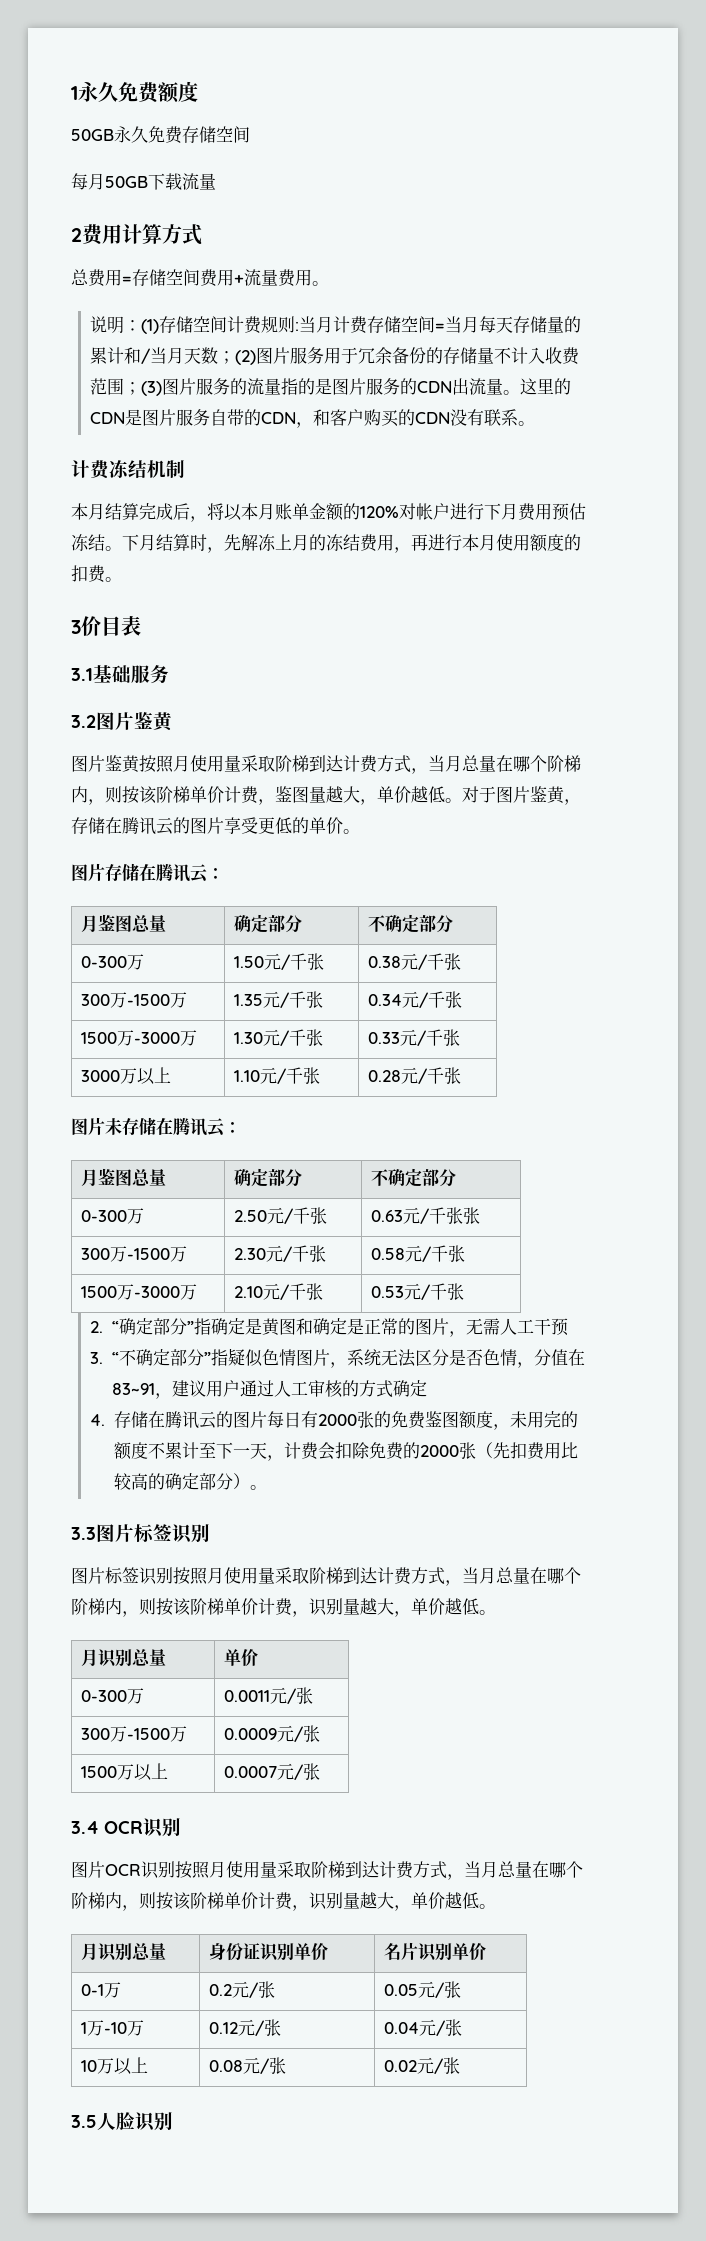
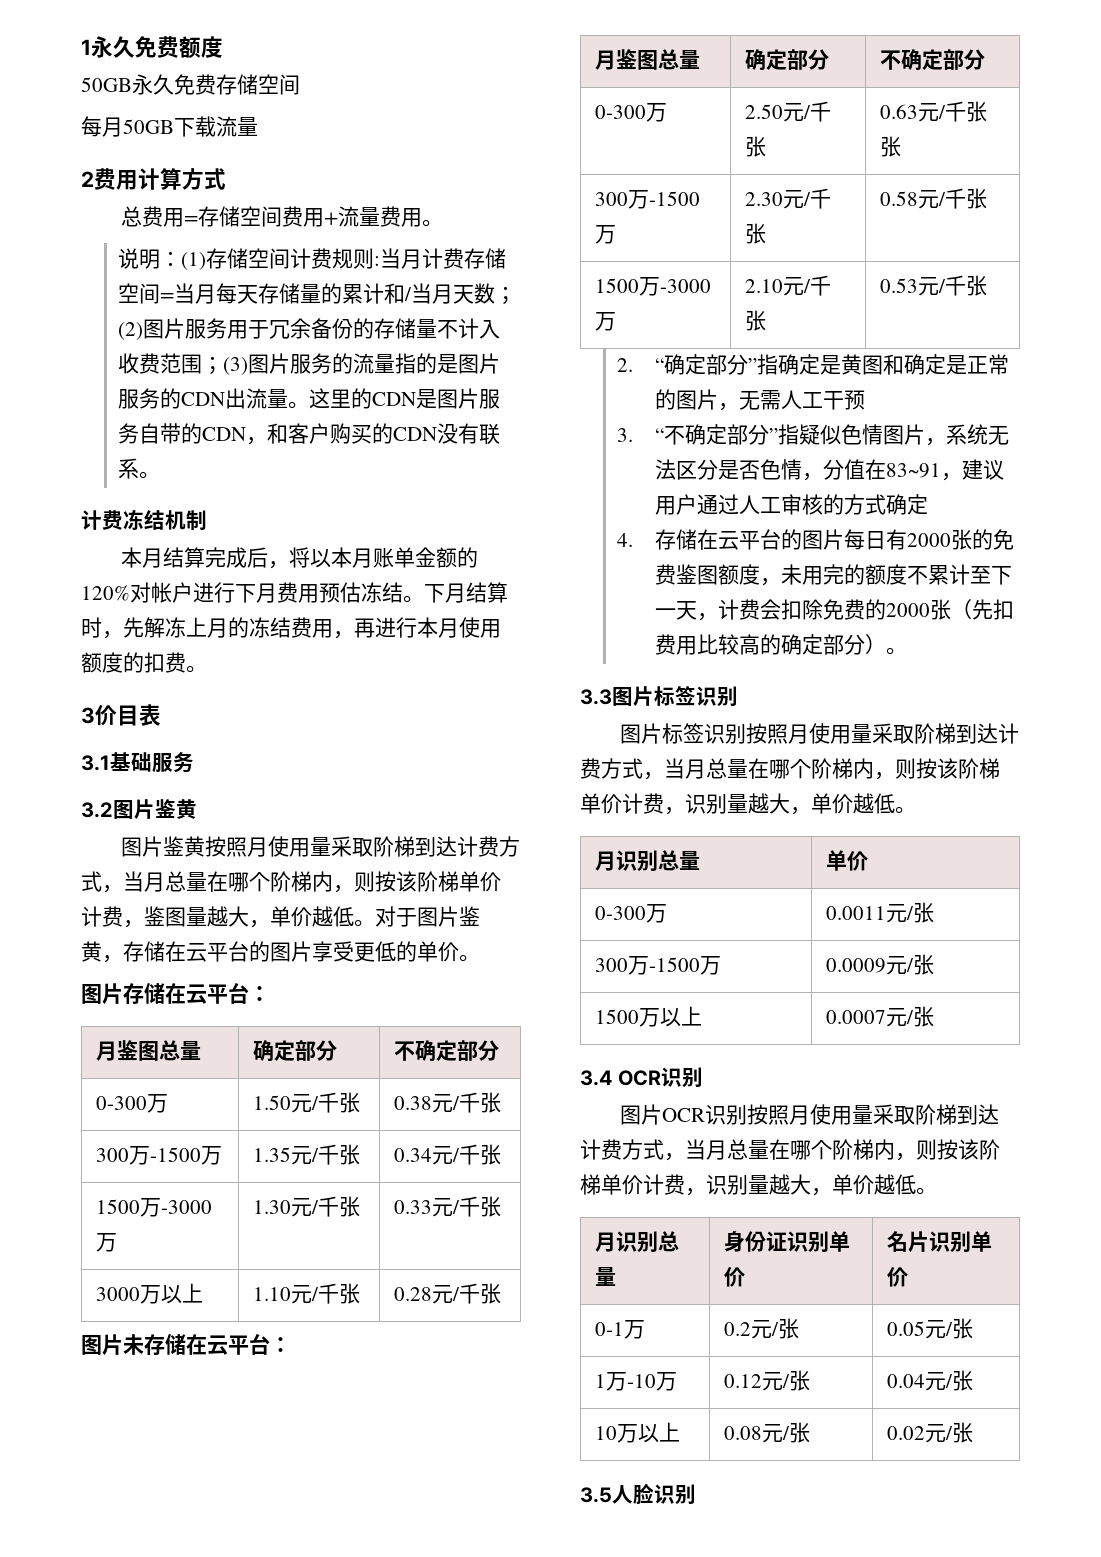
[122,817,173,835] 腾讯云 -> [186,941,249,962] 云平台
[156,864,208,883] 腾讯云 -> [186,983,249,1004] 云平台
[173,1118,225,1137] 腾讯云 -> [207,1334,270,1355] 云平台
[164,1411,216,1429] 腾讯云 -> [717,529,781,550] 云平台

